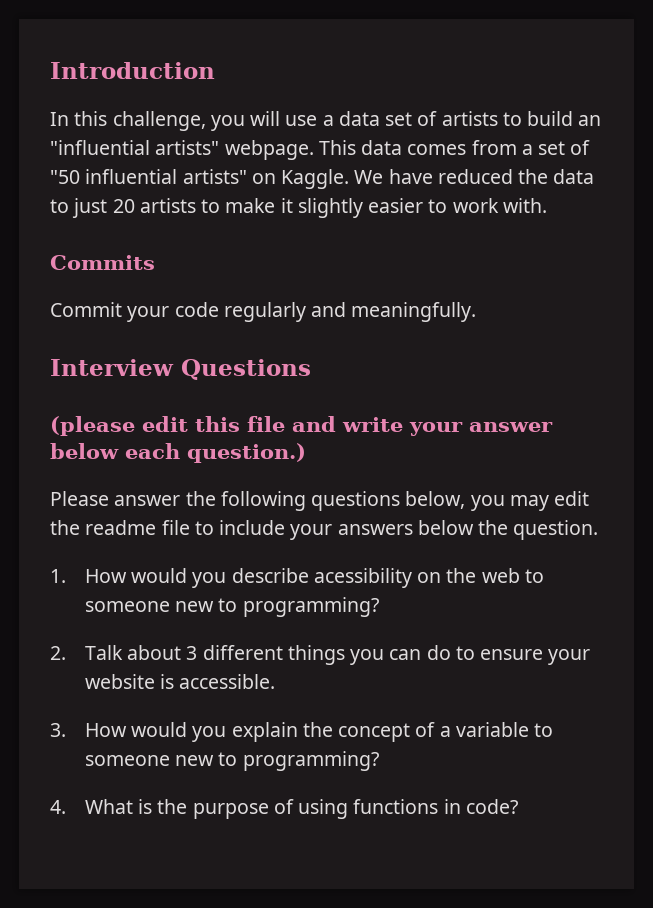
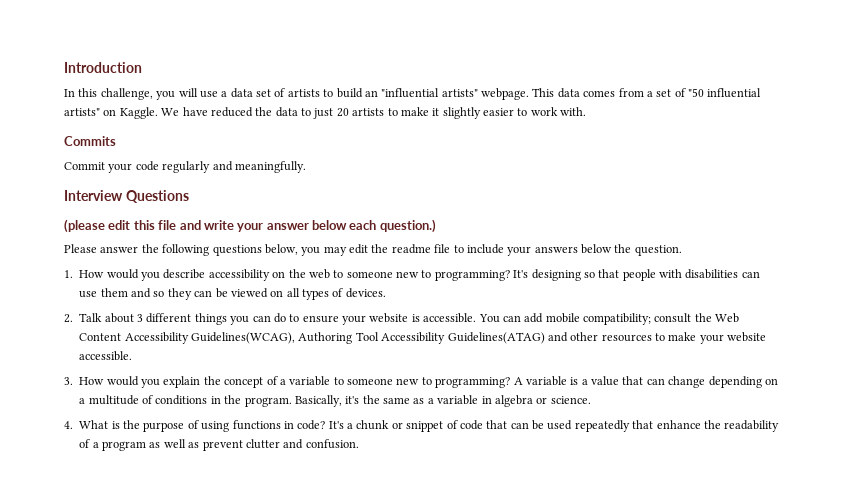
[313,568,412,588] acessibility -> [208,269,270,281] accessibility
(379, 607) none -> [513,269,760,281] [79,288,386,300] It's designing so that people with disabilities can use them and so they can be viewed on all types of devices.
(276, 681) none -> [478,313,740,325] [79,332,767,344] [79,351,133,361] You can add mobile compatibility; consult the Web Content Accessibility Guidelines(WCAG), Authoring Tool Accessibility Guidelines(ATAG) and other resources to make your website accessible.
(379, 761) none -> [513,376,778,388] [79,395,591,407] A variable is a value that can change depending on a multitude of conditions in the program. Basically, it's the same as a variable in algebra or science.
(518, 806) none -> [328,420,780,432] [79,439,359,451] It's a chunk or snippet of code that can be used repeatedly that enhance the readability of a program as well as prevent clutter and confusion.

